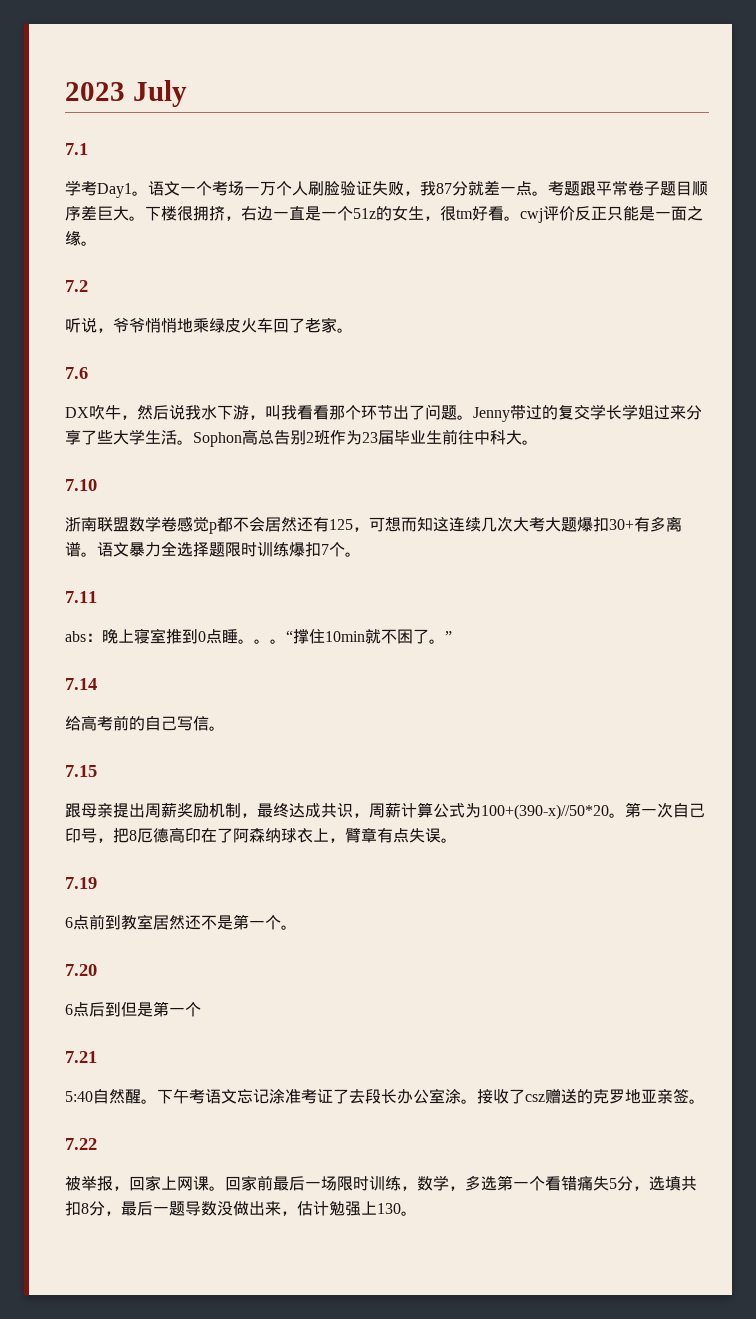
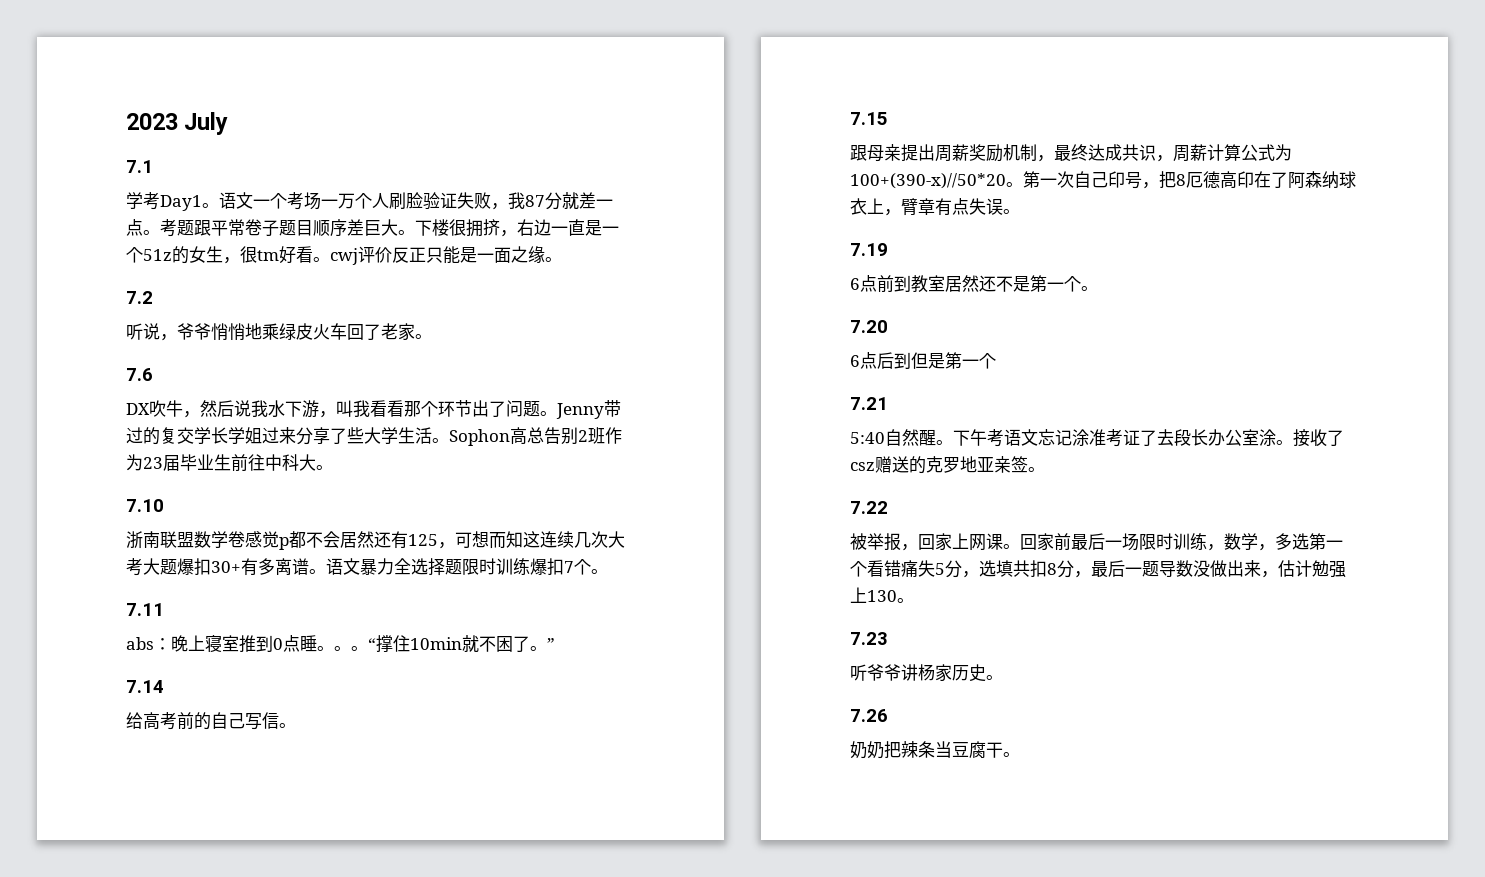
(417, 1213) none -> [850,632,888,645] [850,664,1003,682] [850,709,888,722] [850,741,1020,759] // 7.23 // 听爷爷讲杨家历史。 // 7.26 // 奶奶把辣条当豆腐干。

